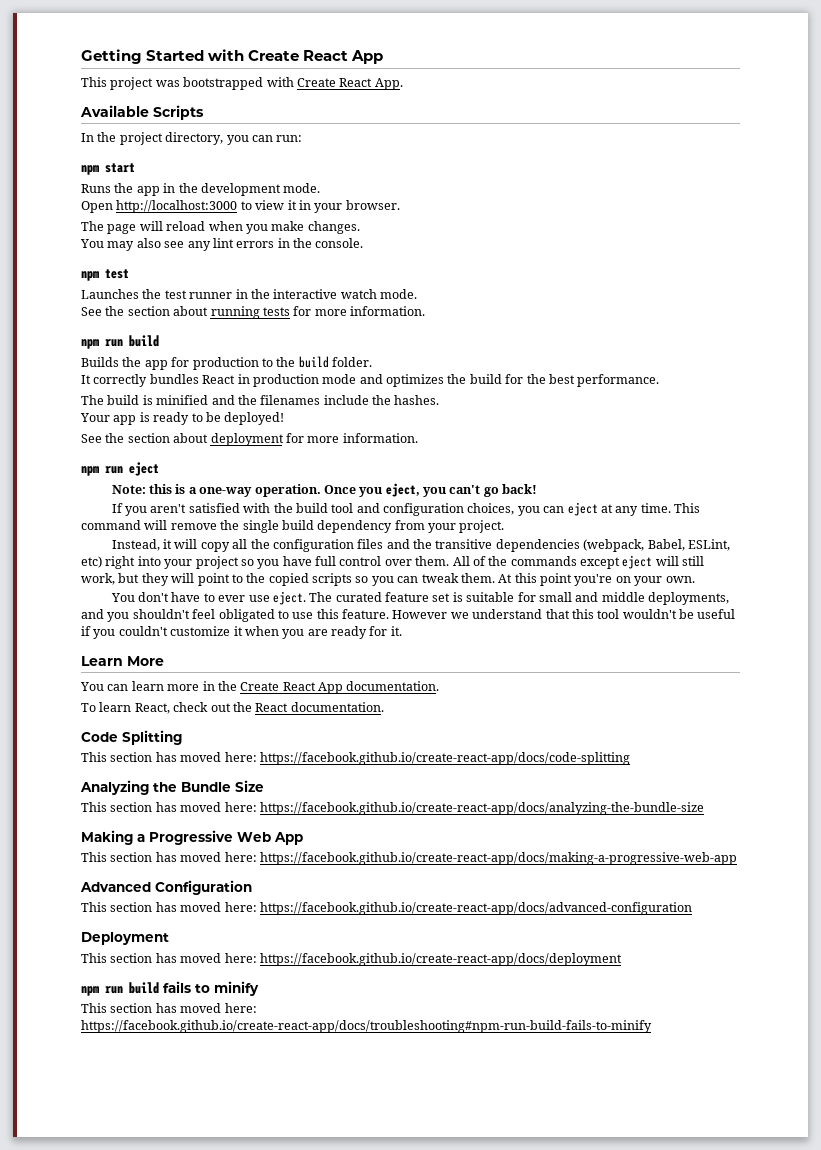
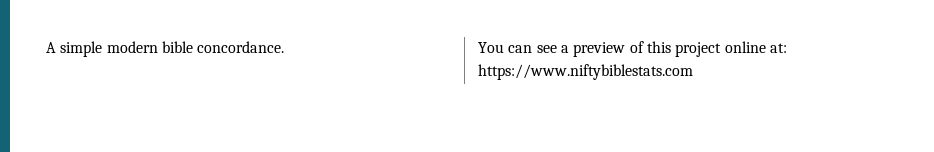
[81,49,384,64] [81,77,403,90] [80,105,204,120] [81,132,303,145] [81,163,135,175] [81,183,321,196] [81,200,400,213] [81,221,360,234] [80,238,364,251] [81,269,129,281] [81,289,417,299] [81,306,425,319] [81,335,159,349] [81,356,372,370] [81,374,660,387] [81,395,440,405] [80,412,285,425] [81,433,418,446] [81,462,159,476] [111,483,538,497] [111,502,701,516] [81,520,505,533] [111,539,730,552] [81,555,705,569] [81,573,695,586] [110,591,730,605] [81,609,736,622] [81,626,402,639] [81,656,164,666] [80,681,440,694] [81,702,384,714] [81,730,182,745] [81,752,630,765] [80,780,264,795] [81,802,704,815] [81,830,303,845] [81,852,737,865] [80,880,252,895] [81,902,692,915] [81,932,169,945] [81,953,622,966] [81,981,259,996] [81,1003,257,1013] [81,1020,652,1033] Getting Started with Create React App // This project was bootstrapped with Create React App. // Available Scripts // In the project directory, you can run: // npm start // Runs the app in the development mode. // Open http://localhost:3000 to view it in your browser. // The page will reload when you make changes. // You may also see any lint errors in the console. // npm test // Launches the test runner in the interactive watch mode. // See the section about running tests for more information. // npm run build // Builds the app for production to the build folder. // It correctly bundles React in production mode and optimizes the build for the best performance. // The build is minified and the filenames include the hashes. // Your app is ready to be deployed! // See the section about deployment for more information. // npm run eject // Note: this is a one-way operation. Once you eject, you can't go back! // If you aren't satisfied with the build tool and configuration choices, you can eject at any time. This command will remove the single build dependency from your project. // Instead, it will copy all the configuration files and the transitive dependencies (webpack, Babel, ESLint, etc) right into your project so you have full control over them. All of the commands except eject will still work, but they will point to the copied scripts so you can tweak them. At this point you're on your own. // You don't have to ever use eject. The curated feature set is suitable for small and middle deployments, and you shouldn't feel obligated to use this feature. However we understand that this tool wouldn't be useful if you couldn't customize it when you are ready for it. // Learn More // You can learn more in the Create React App documentation. // To learn React, check out the React documentation. // Code Splitting // This section has moved here: https://facebook.github.io/create-react-app/docs/code-splitting // Analyzing the Bundle Size // This section has moved here: https://facebook.github.io/create-react-app/docs/analyzing-the-bundle-size // Making a Progressive Web App // This section has moved here: https://facebook.github.io/create-react-app/docs/making-a-progressive-web-app // Advanced Configuration // This section has moved here: https://facebook.github.io/create-react-app/docs/advanced-configuration // Deployment // This section has moved here: https://facebook.github.io/create-react-app/docs/deployment // npm run build fails to minify // This section has moved here: https://facebook.github.io/create-react-app/docs/troubleshooting#npm-run-build-fails-to-minify -> [46,41,285,57] [478,41,787,57] [478,64,693,80] A simple modern bible concordance. // You can see a preview of this project online at: https://www.niftybiblestats.com

